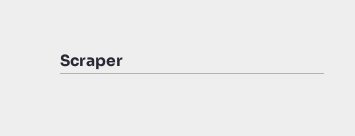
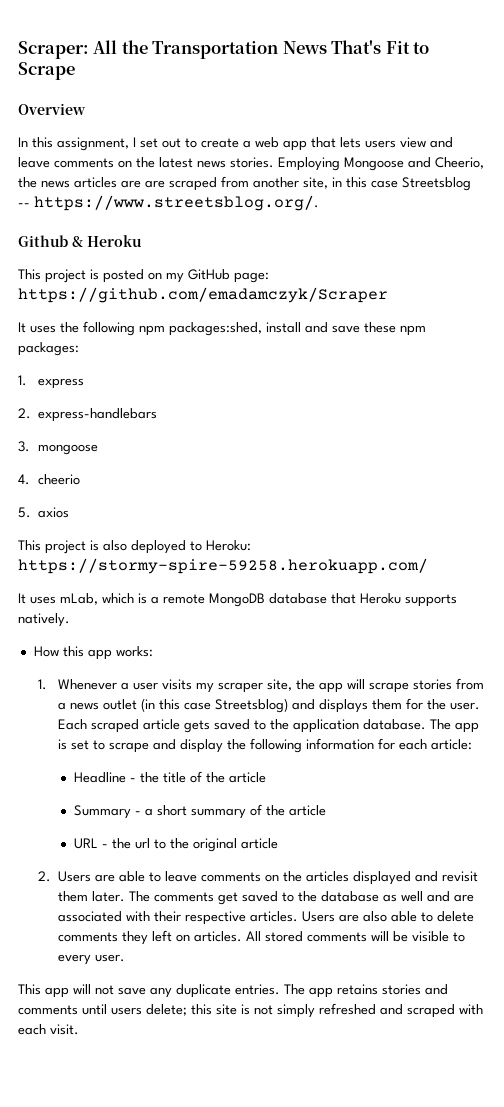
[60,54,123,70] Scraper -> [18,40,430,59] [18,62,75,80] [18,103,86,115] [18,137,453,151] [18,157,484,171] [18,176,471,191] [18,195,319,211] [18,235,142,247] [18,269,269,283] [18,287,388,303] [18,321,426,336] [18,342,79,356] [18,375,84,389] [18,408,158,422] [18,441,98,455] [18,474,80,485] [18,507,70,518] [18,540,251,554] [18,558,428,574] [18,593,457,607] [18,613,70,627] [33,646,153,660] [37,678,484,693] [57,698,480,713] [57,719,479,733] [57,738,472,753] [73,771,266,783] [73,804,326,819] [73,838,278,852] [37,871,479,885] [58,891,475,905] [58,911,475,925] [58,930,466,945] [58,954,126,965] [18,984,448,998] [18,1003,483,1018] [18,1024,79,1035] Scraper: All the Transportation News That's Fit to Scrape // Overview // In this assignment, I set out to create a web app that lets users view and leave comments on the latest news stories. Employing Mongoose and Cheerio, the news articles are are scraped from another site, in this case Streetsblog -- https://www.streetsblog.org/. // Github & Heroku // This project is posted on my GitHub page: https://github.com/emadamczyk/Scraper // It uses the following npm packages:shed, install and save these npm packages: // 1. express // 2. express-handlebars // 3. mongoose // 4. cheerio // 5. axios // This project is also deployed to Heroku: https://stormy-spire-59258.herokuapp.com/ // It uses mLab, which is a remote MongoDB database that Heroku supports natively. // How this app works: // 1. Whenever a user visits my scraper site, the app will scrape stories from a news outlet (in this case Streetsblog) and displays them for the user. Each scraped article gets saved to the application database. The app is set to scrape and display the following information for each article: // Headline - the title of the article // Summary - a short summary of the article // URL - the url to the original article // 2. Users are able to leave comments on the articles displayed and revisit them later. The comments get saved to the database as well and are associated with their respective articles. Users are also able to delete comments they left on articles. All stored comments will be visible to every user. // This app will not save any duplicate entries. The app retains stories and comments until users delete; this site is not simply refreshed and scraped with each visit.

